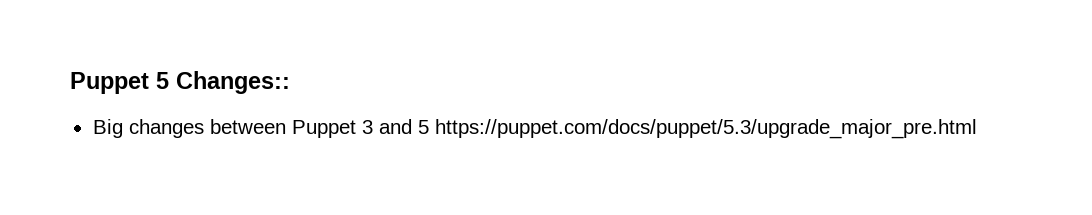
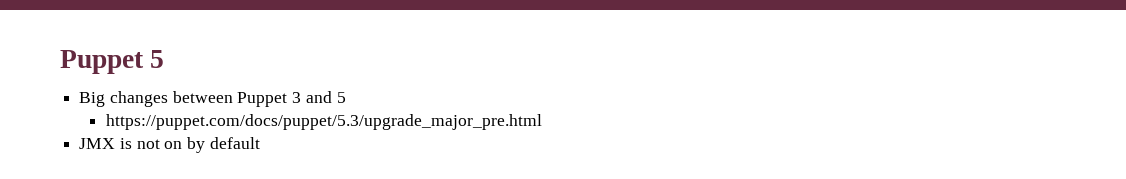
[176,71,290,94] Changes:: -> (165, 59) none
(429, 127) none -> (346, 97) //
(977, 129) none -> [79,137,260,153] // JMX is not on by default

